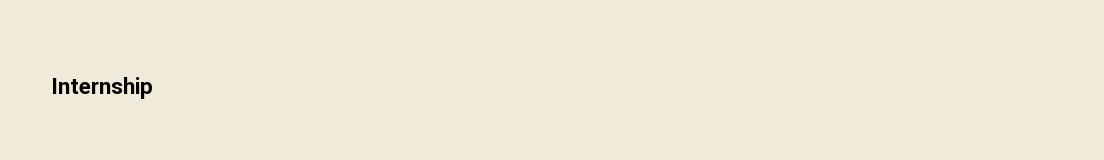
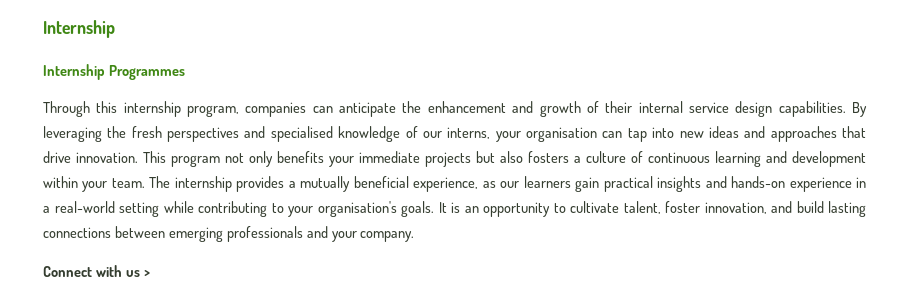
[51,77,153,99] Internship -> [43,20,115,38] [43,64,185,80] [43,101,868,117] [43,126,866,142] [43,151,866,167] [43,176,867,192] [43,201,866,217] [43,226,415,242] [43,265,150,277] Internship // Internship Programmes // Through this internship program, companies can anticipate the enhancement and growth of their internal service design capabilities. By leveraging the fresh perspectives and specialised knowledge of our interns, your organisation can tap into new ideas and approaches that drive innovation. This program not only benefits your immediate projects but also fosters a culture of continuous learning and development within your team. The internship provides a mutually beneficial experience, as our learners gain practical insights and hands-on experience in a real-world setting while contributing to your organisation's goals. It is an opportunity to cultivate talent, foster innovation, and build lasting connections between emerging professionals and your company. // Connect with us >

